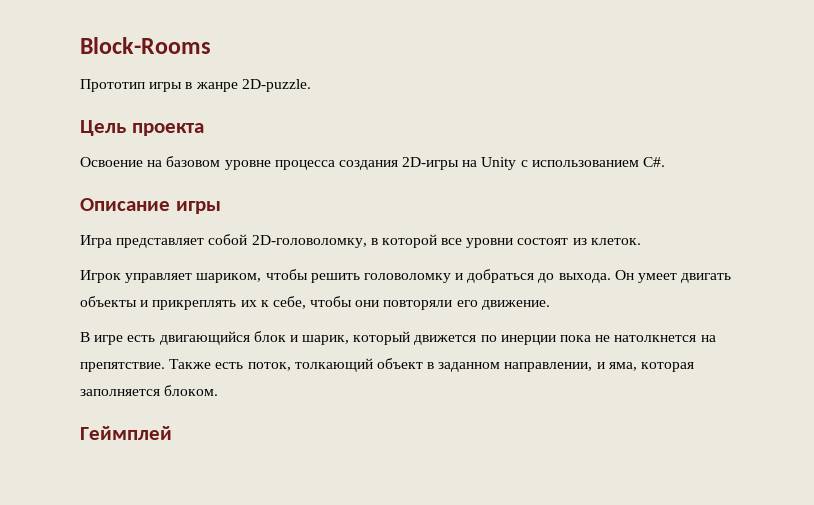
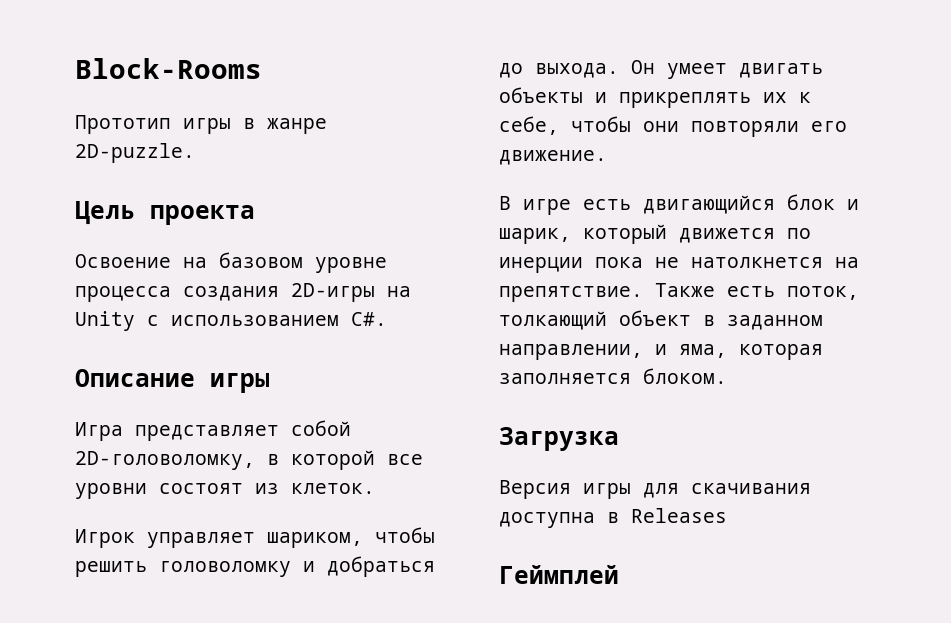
(219, 390) none -> [499,427,619,451] [499,480,811,499] [499,508,727,528] // Загрузка // Версия игры для скачивания доступна в Releases

